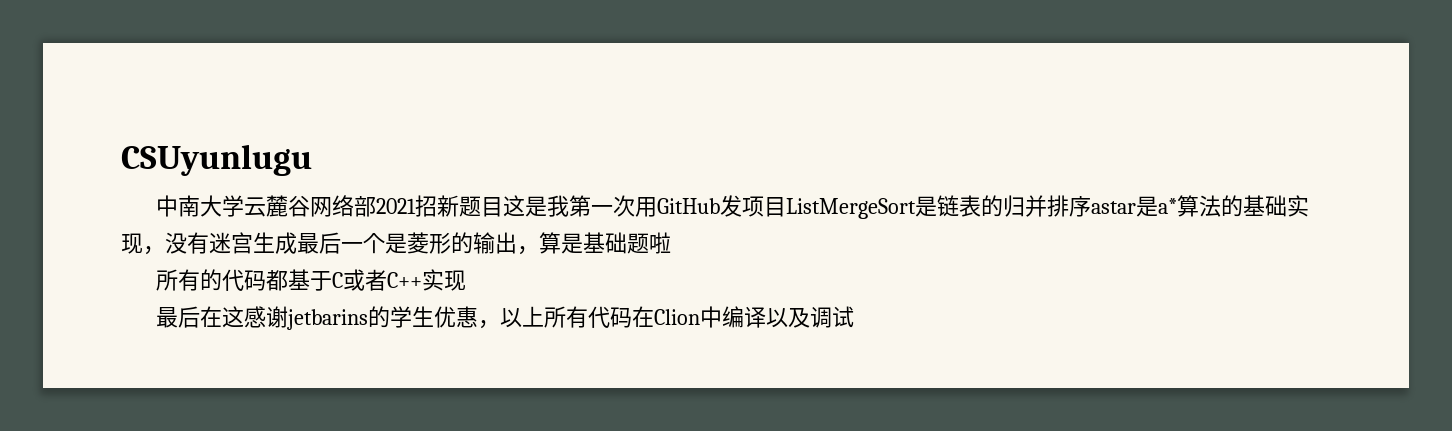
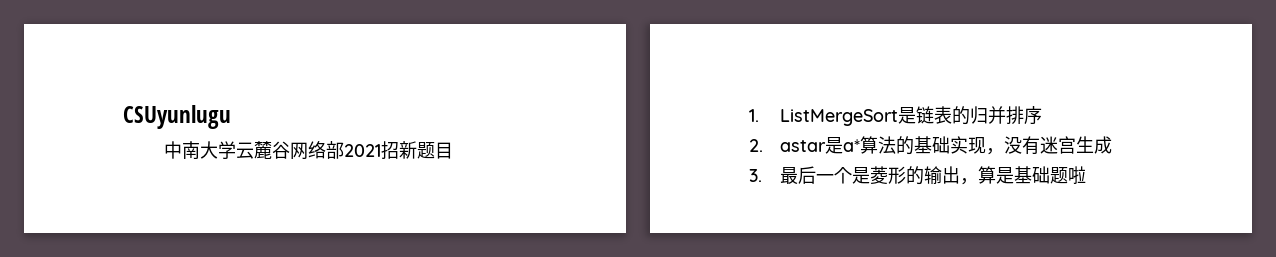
[503,195,787,217] 这是我第一次用GitHub发项目 -> [749,109,759,122] // 1.
(1092, 206) none -> [749,139,763,152] // 2.
(297, 243) none -> [749,169,762,182] // 3.
[156,269,467,291] [156,306,855,330] // 所有的代码都基于C或者C++实现 // 最后在这感谢jetbarins的学生优惠，以上所有代码在Clion中编译以及调试 -> (1087, 175) none

